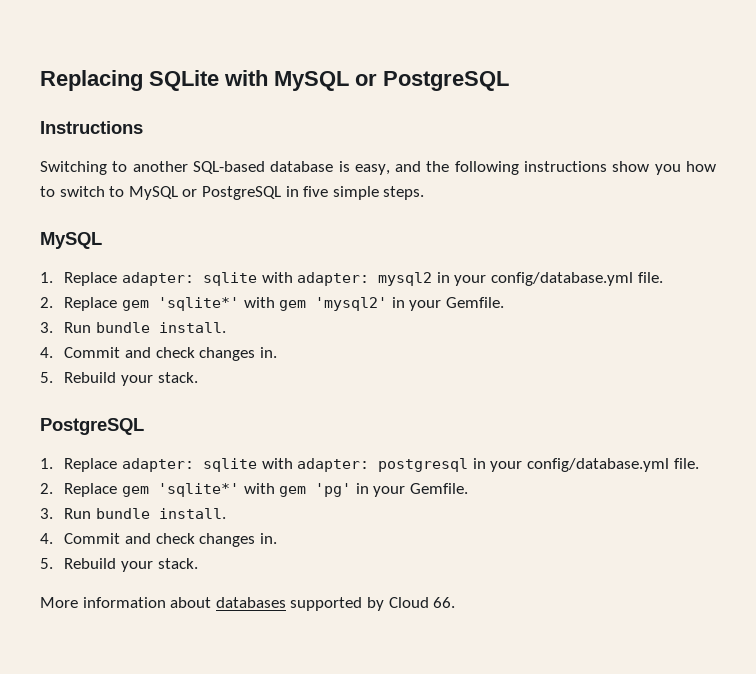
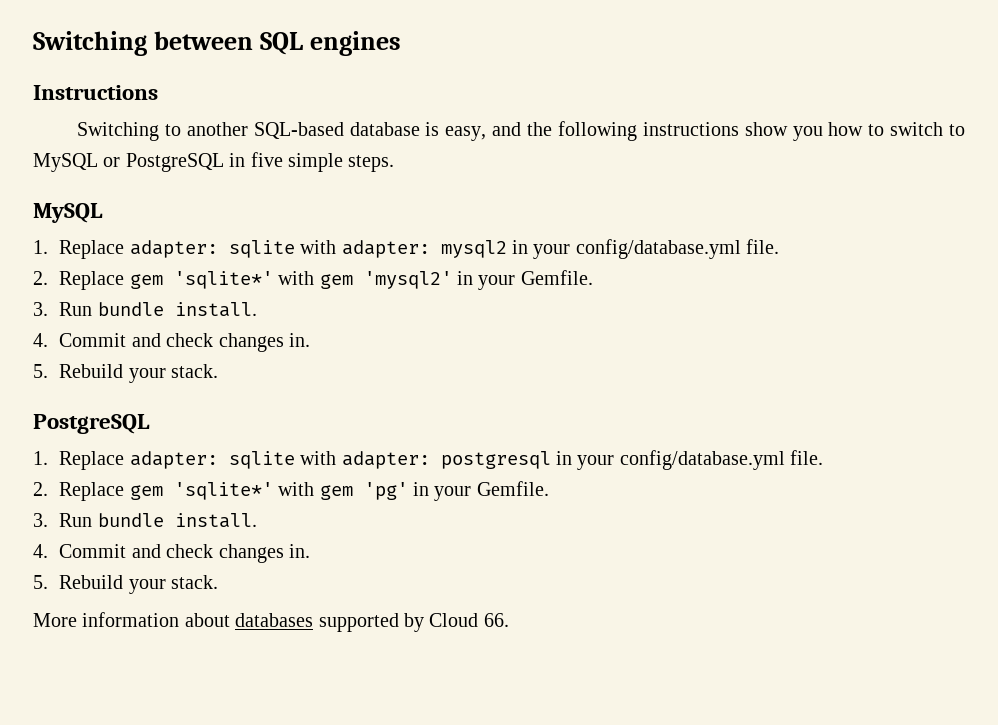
[40,70,509,91] Replacing SQLite with MySQL or PostgreSQL -> [33,31,402,56] Switching between SQL engines

